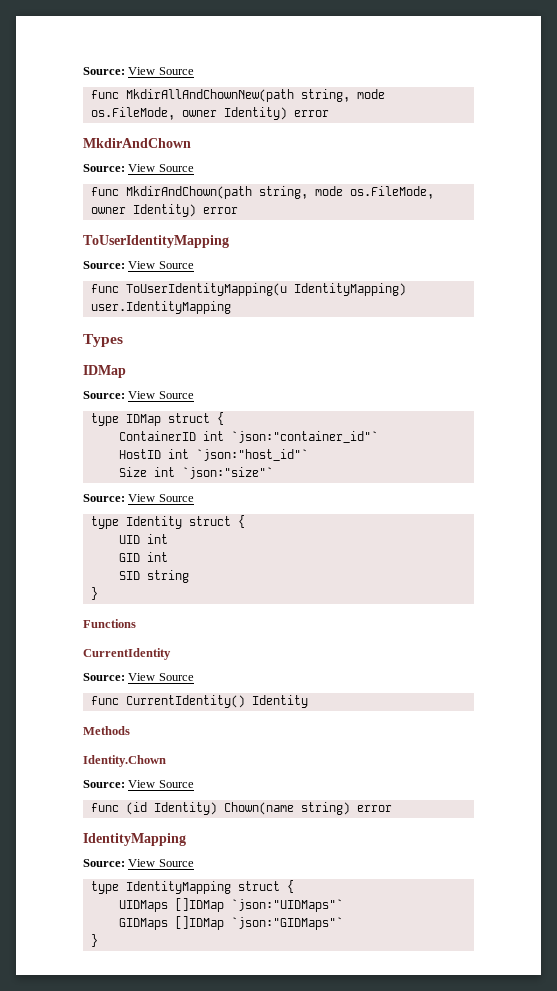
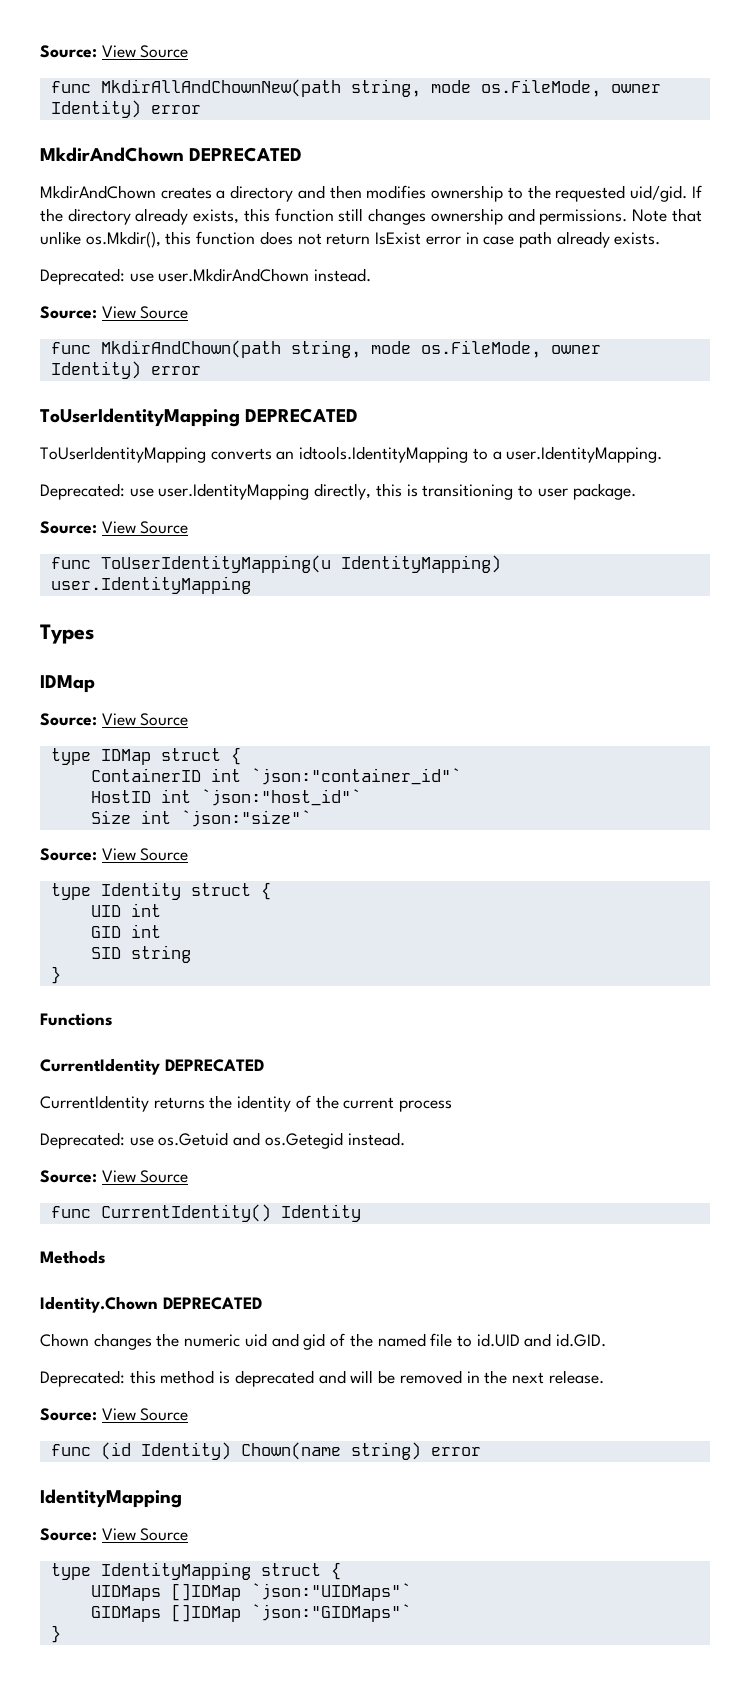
(191, 143) none -> [189,147,303,162] [40,185,702,202] [40,208,702,225] [40,231,661,248] [40,268,372,285] DEPRECATED // MkdirAndChown creates a directory and then modifies ownership to the requested uid/gid. If the directory already exists, this function still changes ownership and permissions. Note that unlike os.Mkdir(), this function does not return IsExist error in case path already exists. // Deprecated: use user.MkdirAndChown instead.
(229, 241) none -> [245,408,359,423] [40,446,663,463] [40,483,636,500] DEPRECATED // ToUserIdentityMapping converts an idtools.IdentityMapping to a user.IdentityMapping. // Deprecated: use user.IdentityMapping directly, this is transitioning to user package.
(171, 654) none -> [165,1059,264,1072] [40,1095,453,1112] [40,1132,405,1149] DEPRECATED // CurrentIdentity returns the identity of the current process // Deprecated: use os.Getuid and os.Getegid instead.
(166, 761) none -> [163,1297,262,1310] [40,1333,607,1350] [40,1370,604,1387] DEPRECATED // Chown changes the numeric uid and gid of the named file to id.UID and id.GID. // Deprecated: this method is deprecated and will be removed in the next release.

